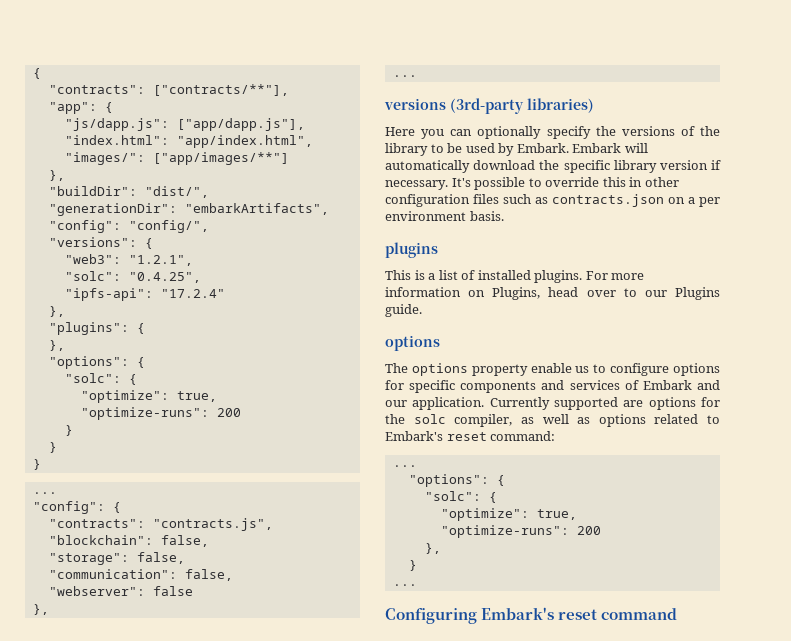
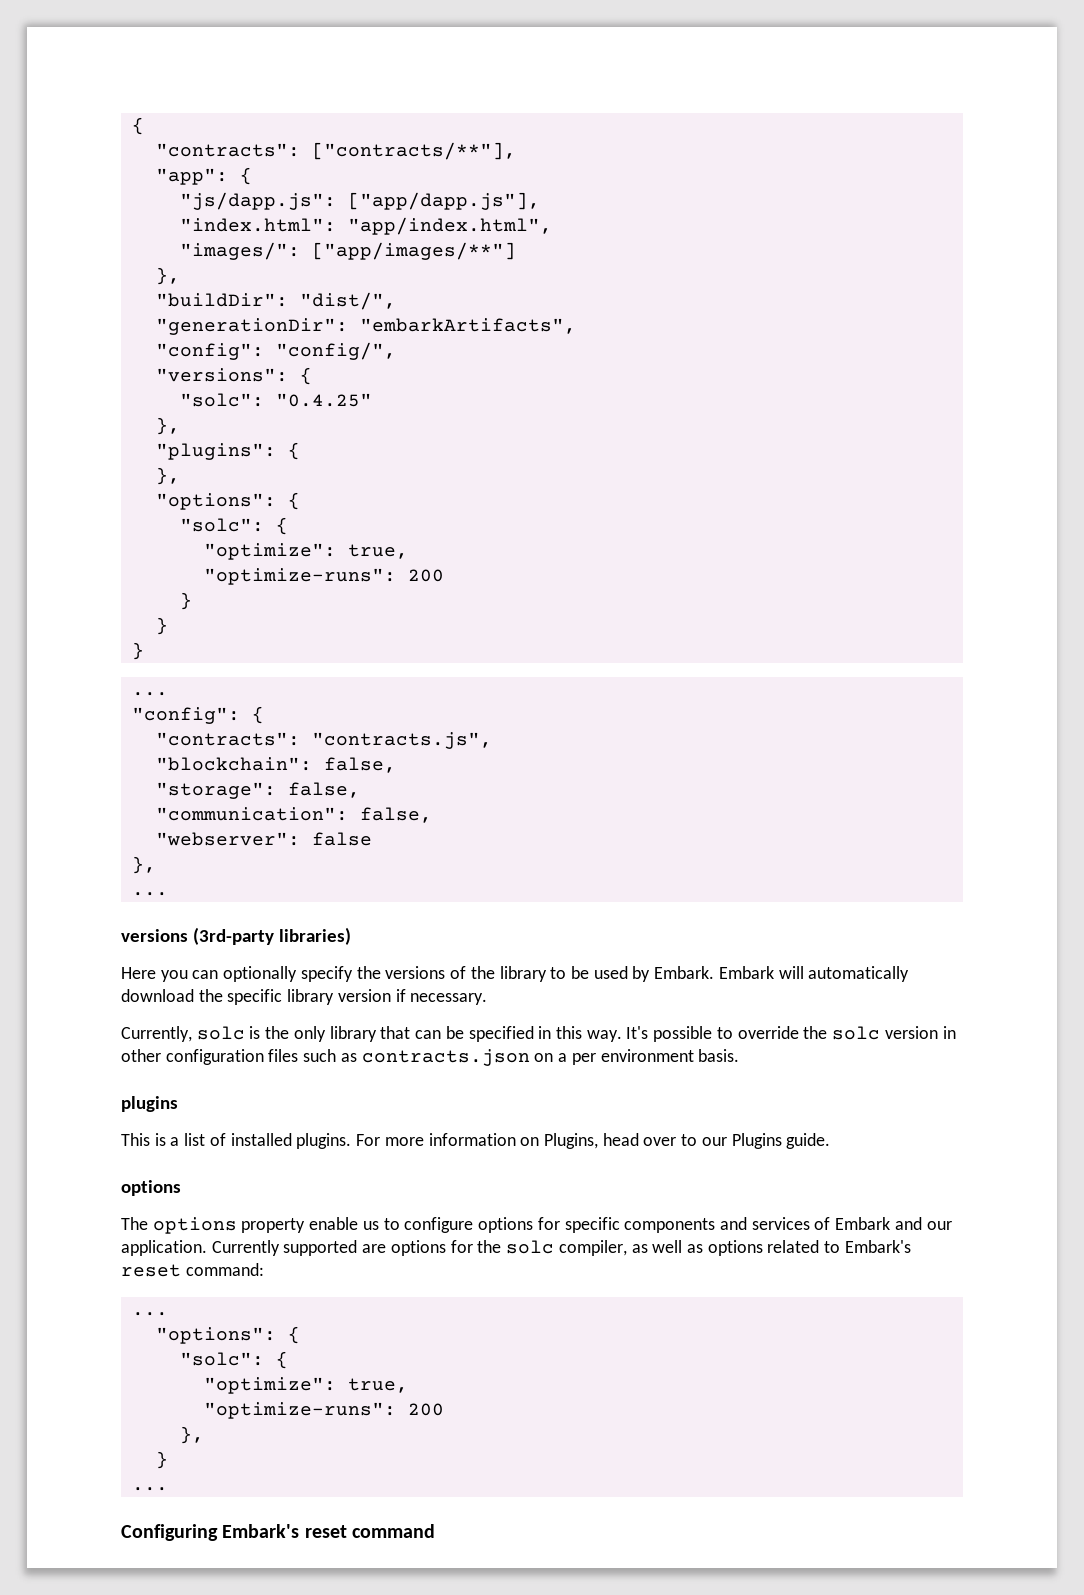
[64,254,193,266] [64,271,201,283] [64,288,225,301] // "web3": "1.2.1", // "solc": "0.4.25", // "ipfs-api": "17.2.4" -> [179,393,372,407] // "solc": "0.4.25"
(448, 185) none -> [121,1026,622,1042] // Currently, solc is the only library that can be specified in this way.
[602,177,626,187] this -> [803,1026,938,1040] the solc version

